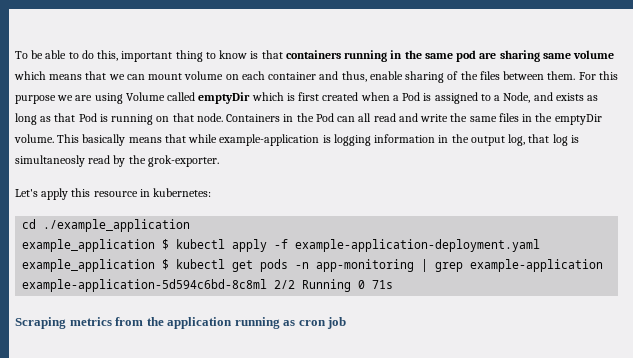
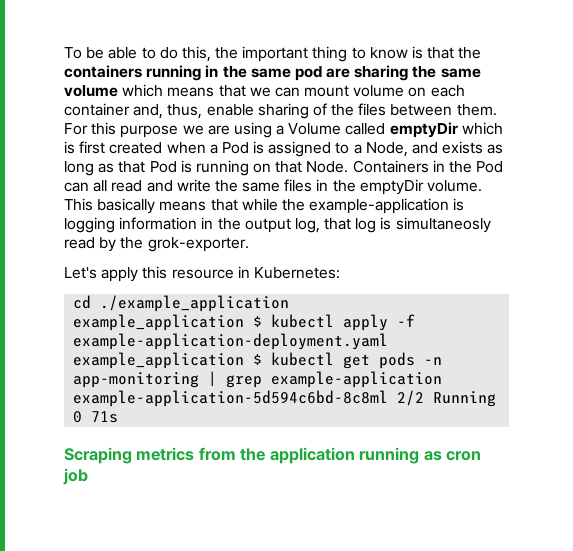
(119, 55) none -> [215,47,239,59] the
(283, 54) none -> [458,47,482,59] the
(540, 56) none -> [412,66,437,78] the
[319,71,339,80] and -> [133,104,164,119] and,
(123, 98) none -> [276,125,285,135] a
[196,113,223,122] node. -> [306,161,349,173] Node.
(218, 138) none -> [281,199,305,211] the
[153,188,212,197] kubernetes: -> [253,267,340,279] Kubernetes:

